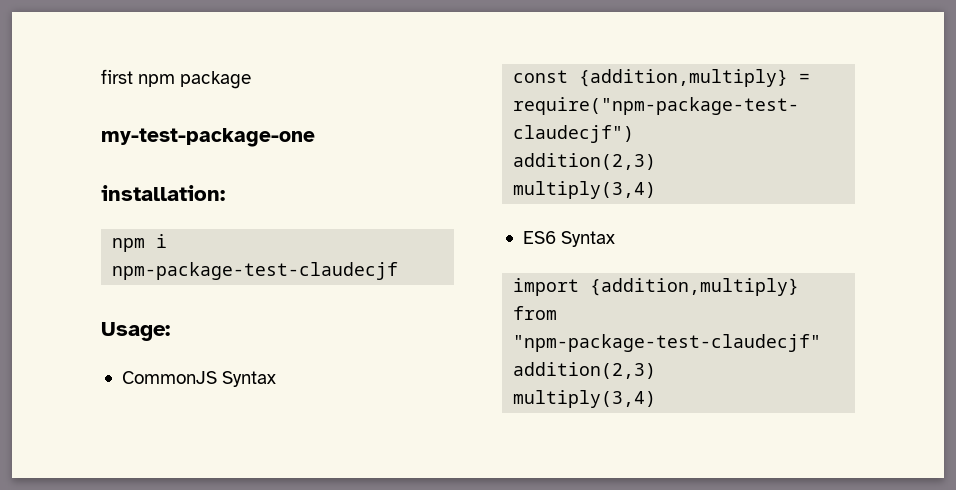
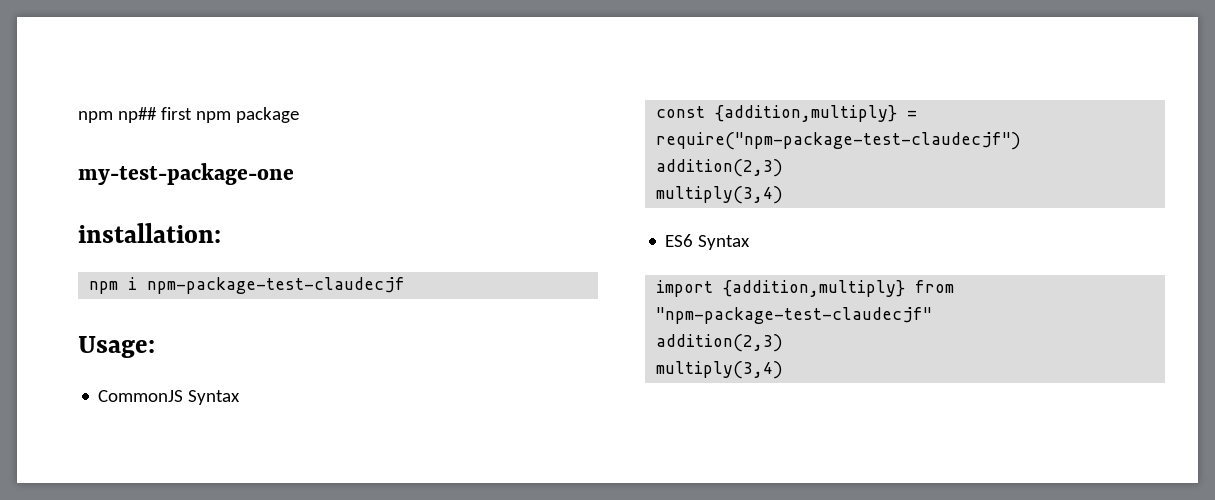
(101, 76) none -> [78,107,157,123] npm np##

